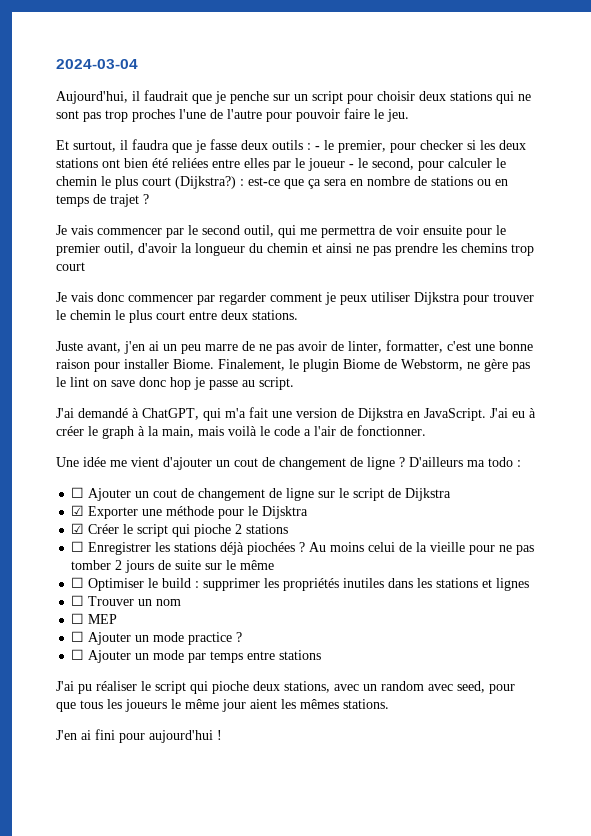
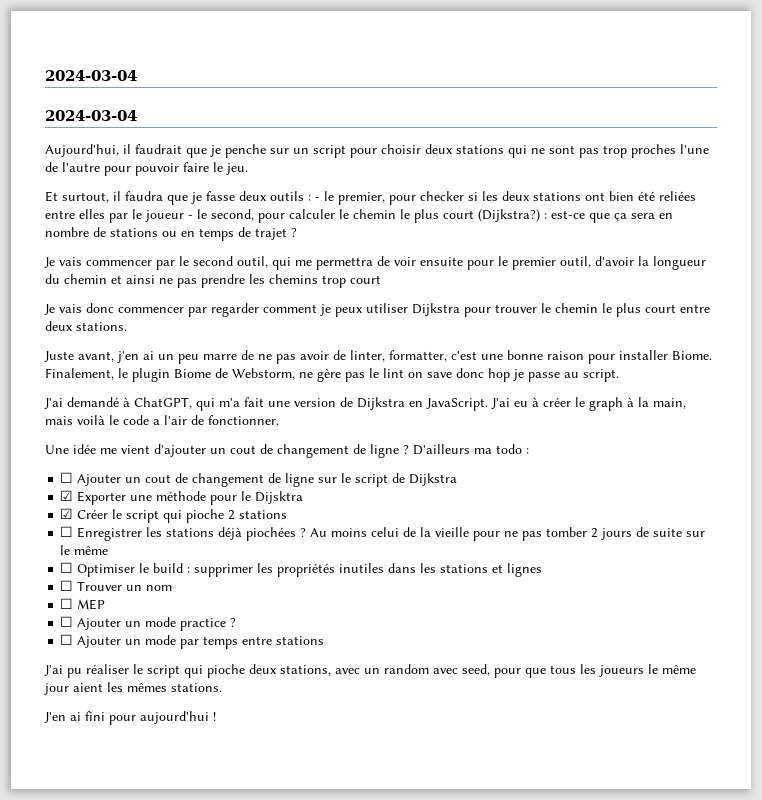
[56,59,138,69] 2024-03-04 -> [45,70,137,81] [45,110,137,121] 2024-03-04 // 2024-03-04

